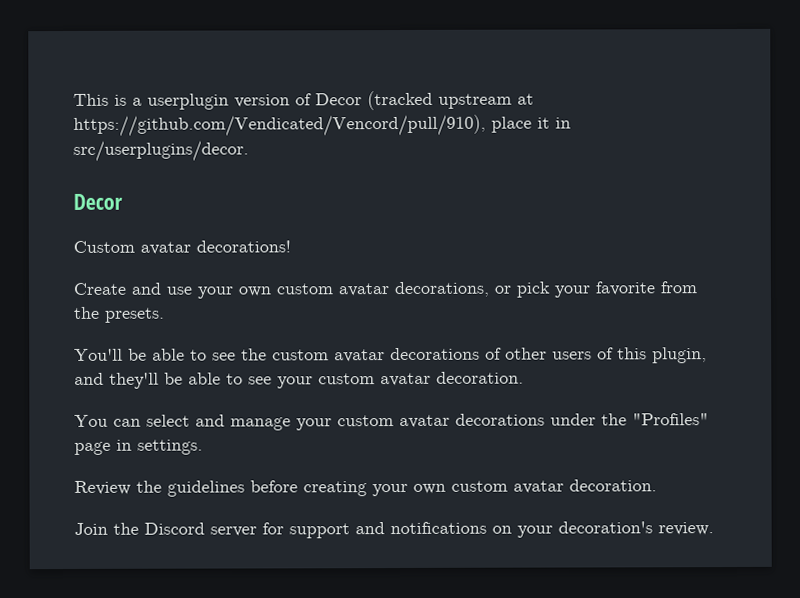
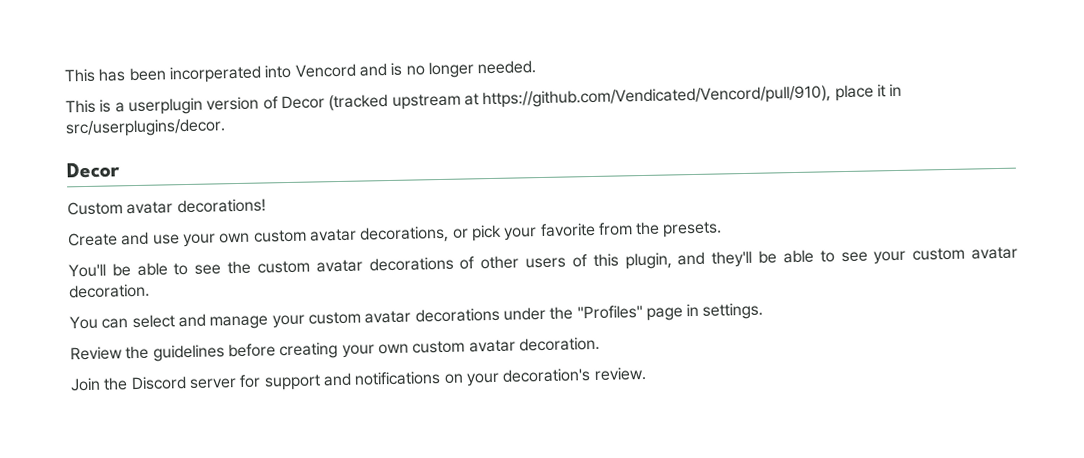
[73,93,109,106] This -> [64,60,537,84] [65,99,96,114] This has been incorperated into Vencord and is no longer needed. // This

